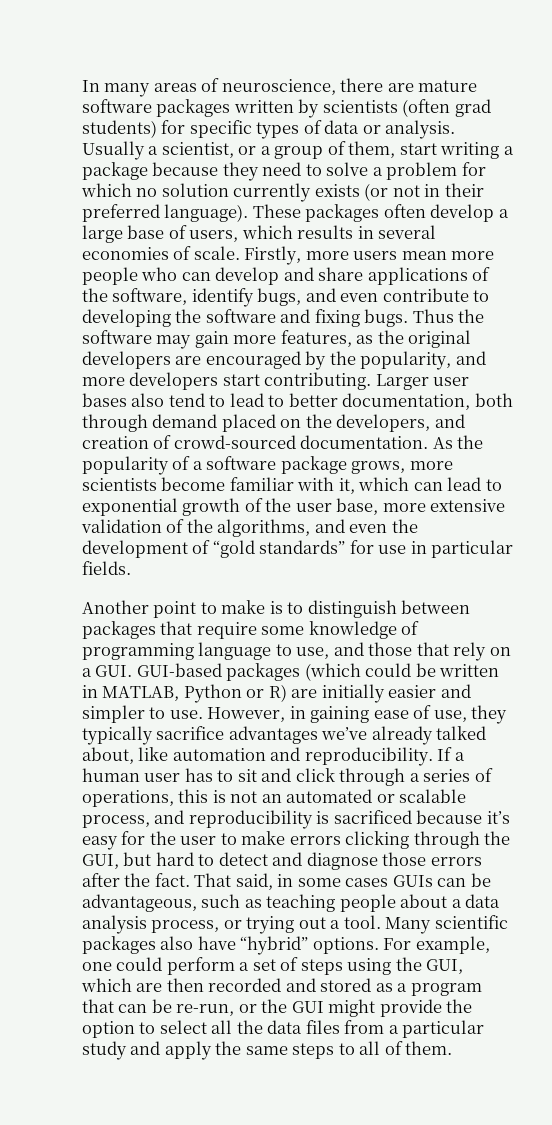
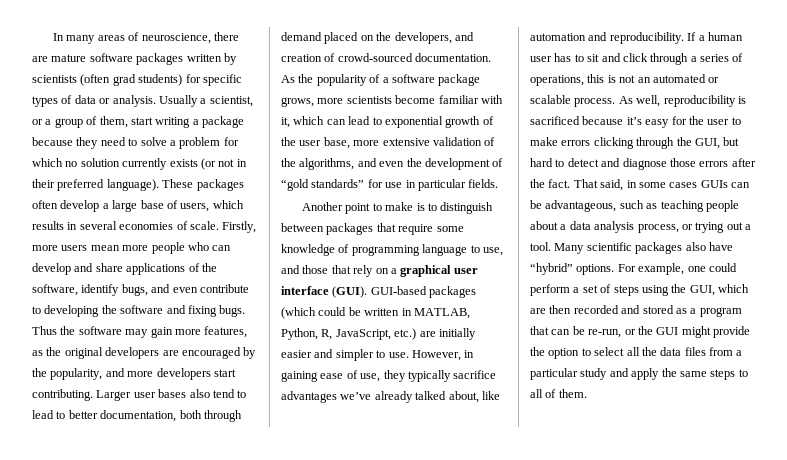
[95,665,133,677] GUI. -> [400,265,478,277] [281,286,368,298] graphical user interface (GUI).
[183,684,287,703] Python or R) -> [281,328,417,340] Python, R, JavaScript, etc.)
[82,810,185,828] process, and -> [574,95,661,107] process. As well,

